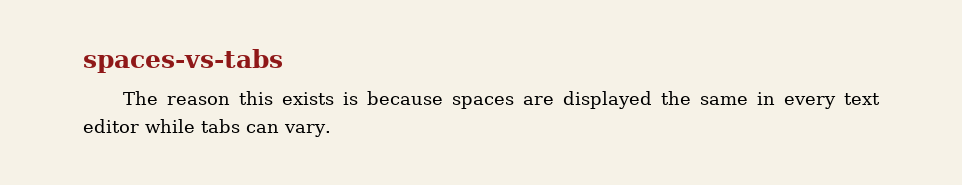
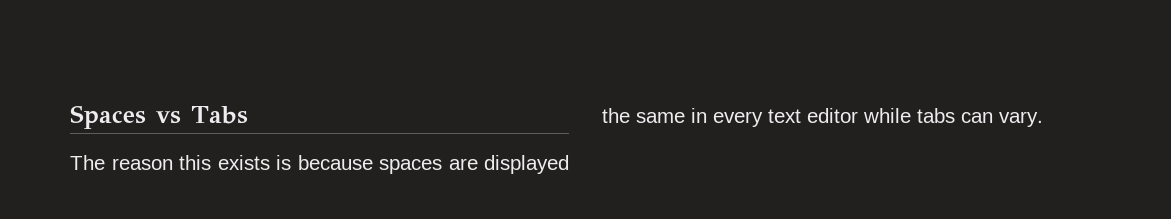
[83,49,283,73] spaces-vs-tabs -> [70,105,248,129] Spaces vs Tabs

